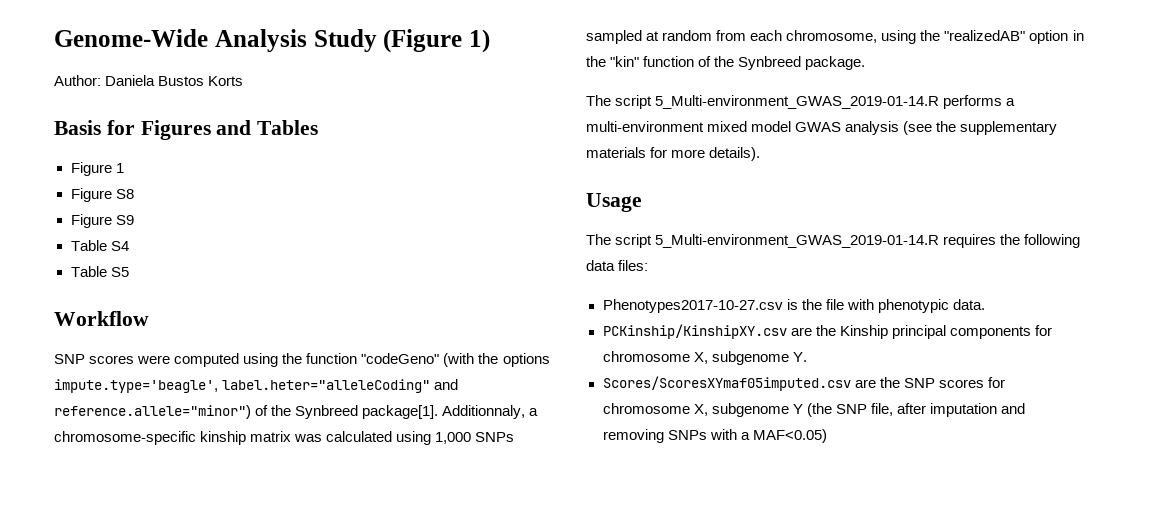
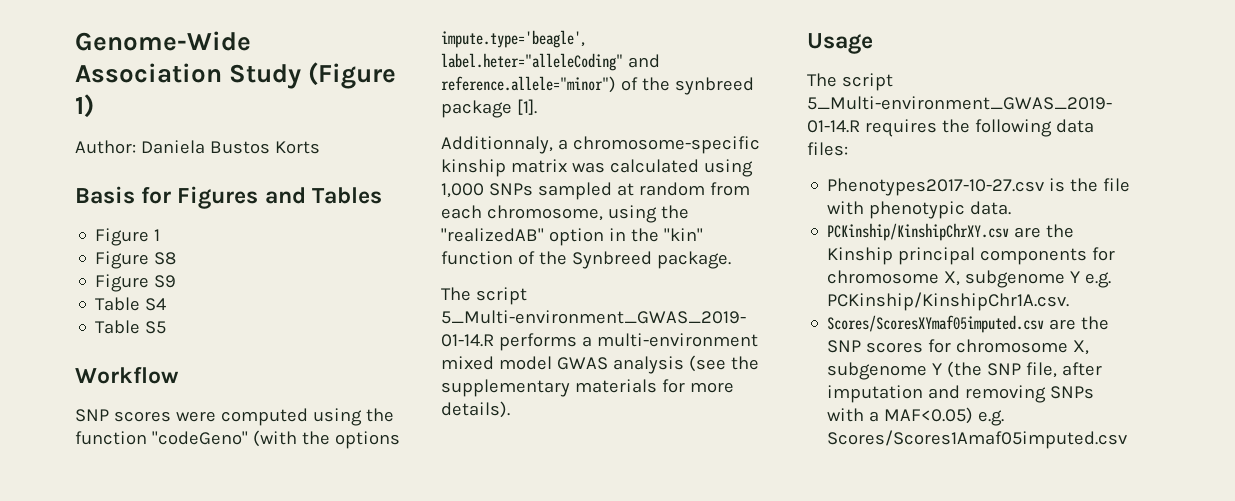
[214,29,307,52] Analysis -> [75,63,222,83] Association
[295,405,439,419] Synbreed package[1]. -> [674,77,754,95] [441,99,537,118] synbreed package [1]. //
[602,324,787,339] PCKinship/KinshipXY.csv -> [827,223,1010,241] PCKinship/KinshipChrXY.csv
[792,352,807,362] Y. -> [1070,271,1112,288] [827,292,1070,311] Y e.g. PCKinship/KinshipChr1A.csv.
(827, 436) none -> [978,410,1005,426] [827,430,1128,449] e.g. Scores/Scores1Amaf05imputed.csv

